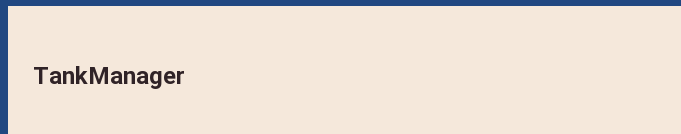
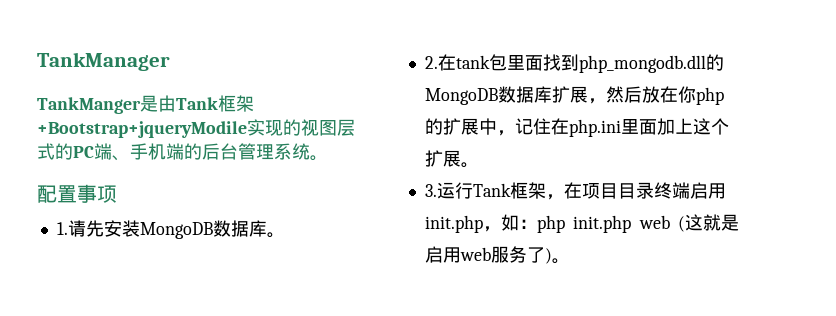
(185, 77) none -> [37,95,254,114] [37,119,355,138] [37,143,328,161] [37,184,117,203] [56,220,285,239] [424,54,724,73] [424,86,724,105] [424,118,729,137] [424,150,479,168] [424,182,726,200] [424,214,739,233] [424,246,570,264] // TankManger是由Tank框架+Bootstrap+jqueryModile实现的视图层式的PC端、手机端的后台管理系统。 // 配置事项 // 1.请先安装MongoDB数据库。 // 2.在tank包里面找到php_mongodb.dll的MongoDB数据库扩展，然后放在你php的扩展中，记住在php.ini里面加上这个扩展。 // 3.运行Tank框架，在项目目录终端启用init.php，如：php init.php web (这就是启用web服务了)。

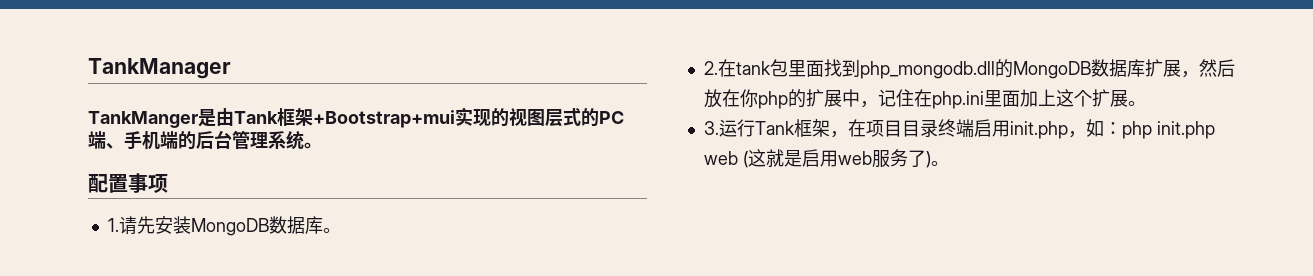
[37,121,247,138] +Bootstrap+jqueryModile -> [313,110,455,128] +Bootstrap+mui

